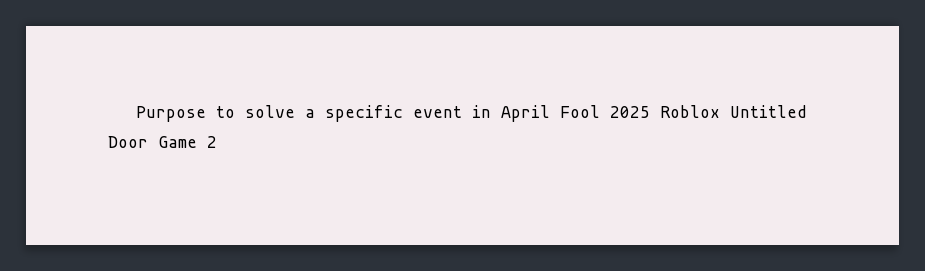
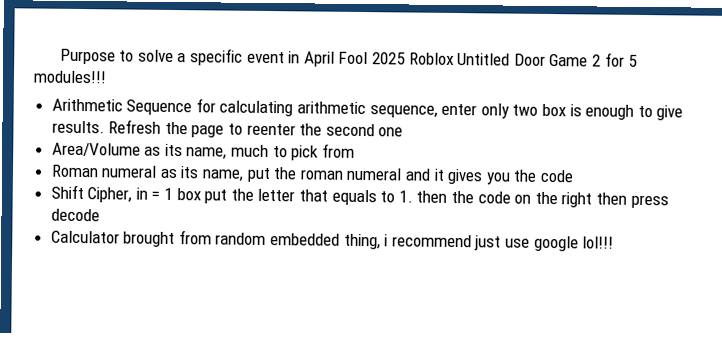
(217, 142) none -> [604,52,639,67] [33,70,107,84] [51,98,684,121] [51,119,404,138] [51,142,355,161] [50,164,574,185] [50,184,669,209] [50,208,100,222] [50,230,615,252] for 5 modules!!! // Arithmetic Sequence for calculating arithmetic sequence, enter only two box is enough to give results. Refresh the page to reenter the second one // Area/Volume as its name, much to pick from // Roman numeral as its name, put the roman numeral and it gives you the code // Shift Cipher, in = 1 box put the letter that equals to 1. then the code on the right then press decode // Calculator brought from random embedded thing, i recommend just use google lol!!!

